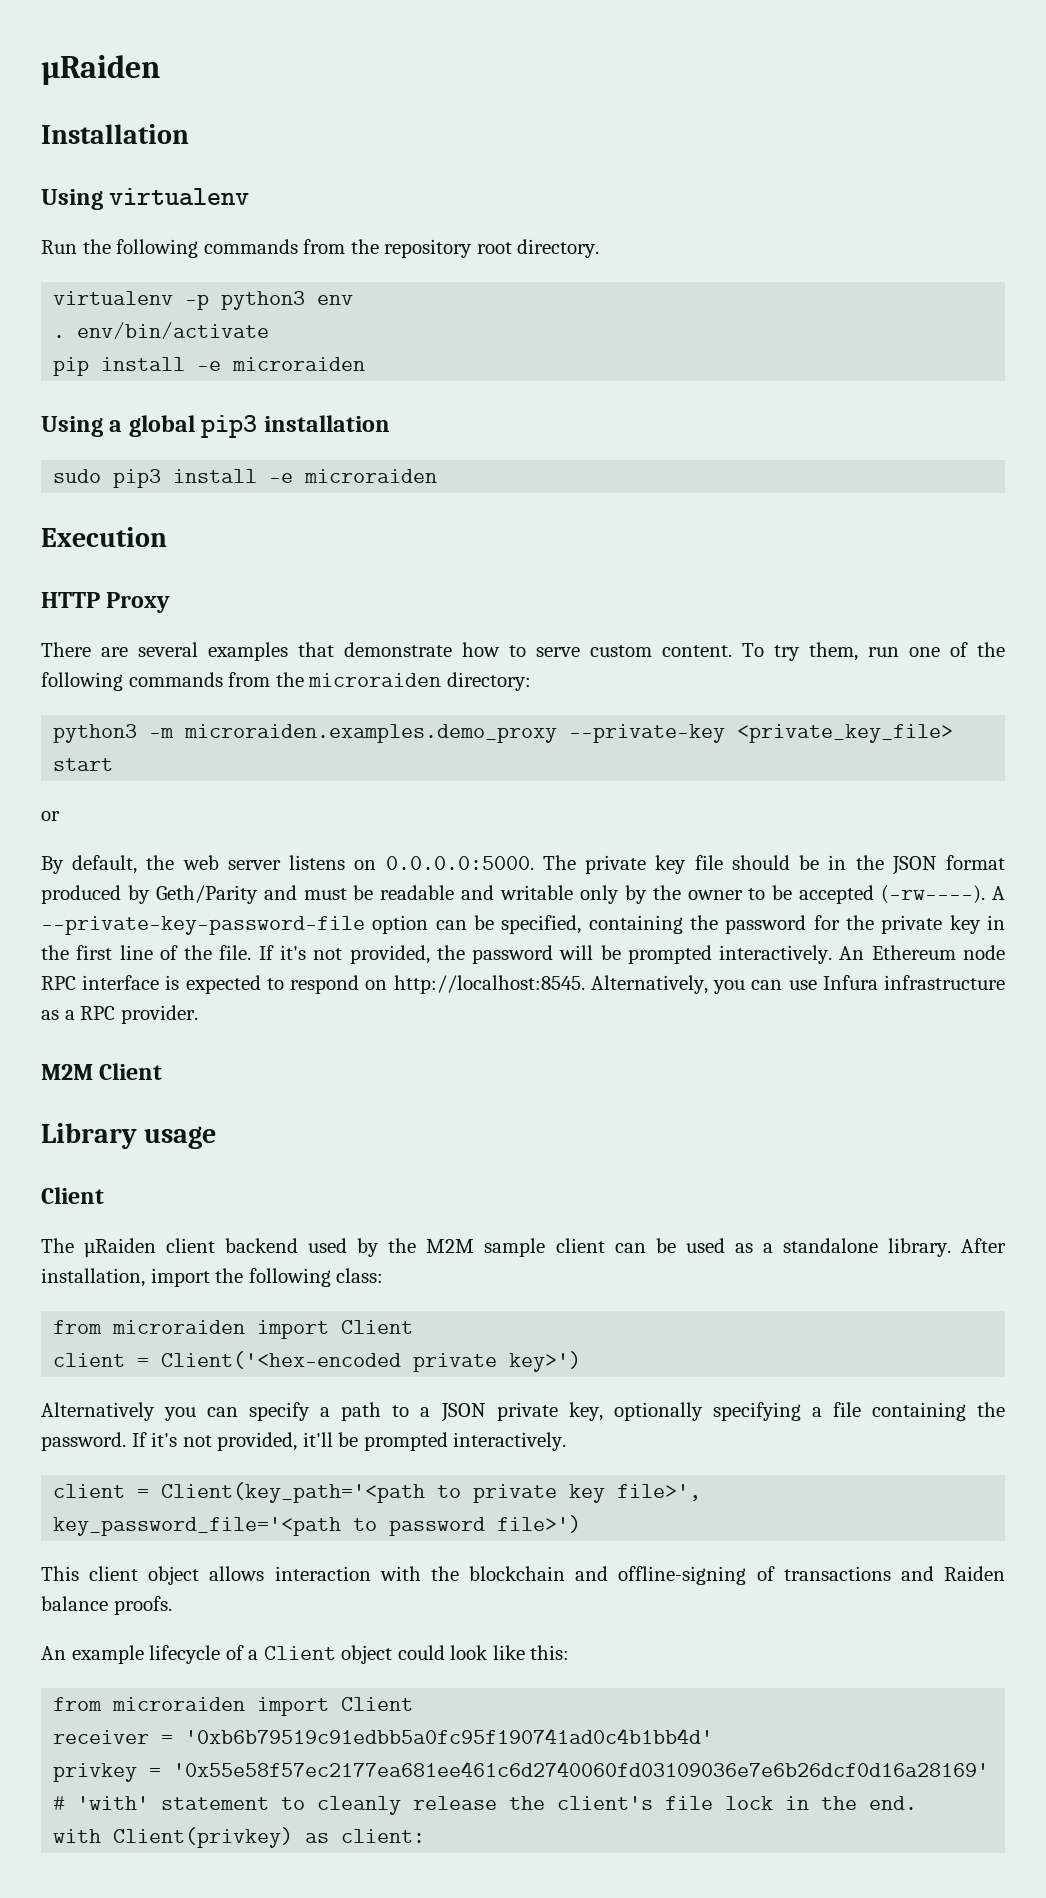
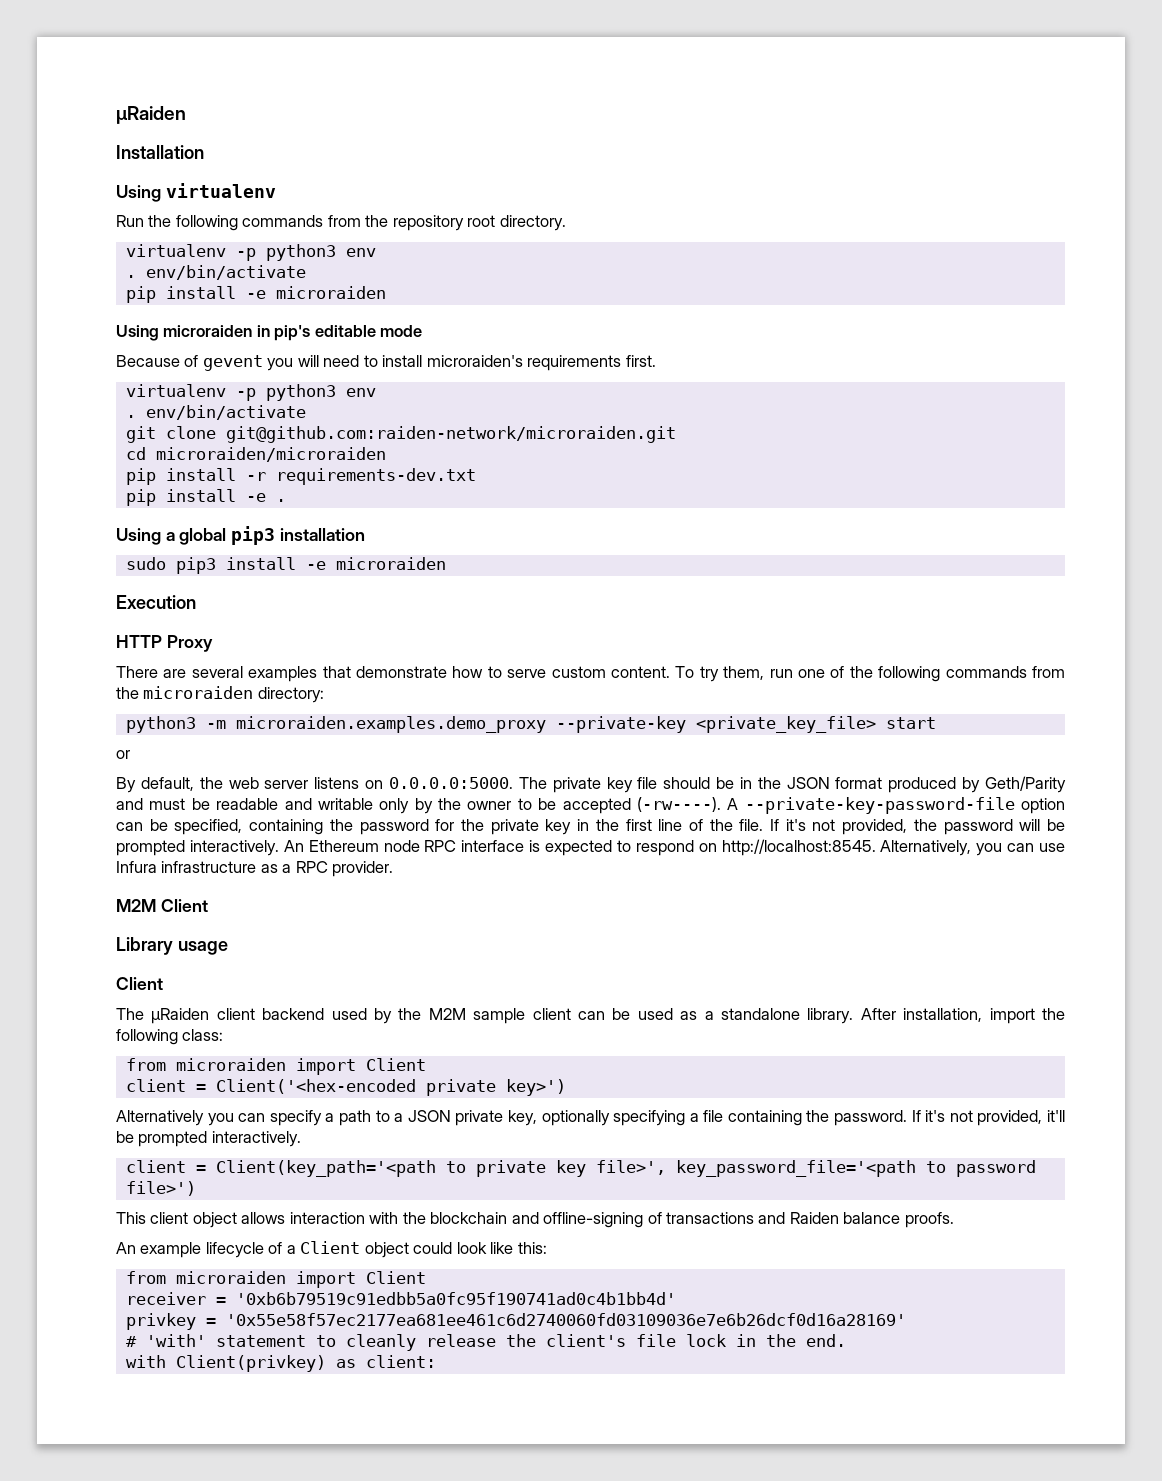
(366, 364) none -> [116,325,423,341] [116,355,656,371] [125,384,376,401] [125,405,306,420] [125,426,676,443] [125,447,386,462] [125,468,476,485] [125,489,286,506] // Using microraiden in pip's editable mode // Because of gevent you will need to install microraiden's requirements first. // virtualenv -p python3 env // . env/bin/activate // git clone git@github.com:raiden-network/microraiden.git // cd microraiden/microraiden // pip install -r requirements-dev.txt // pip install -e .

